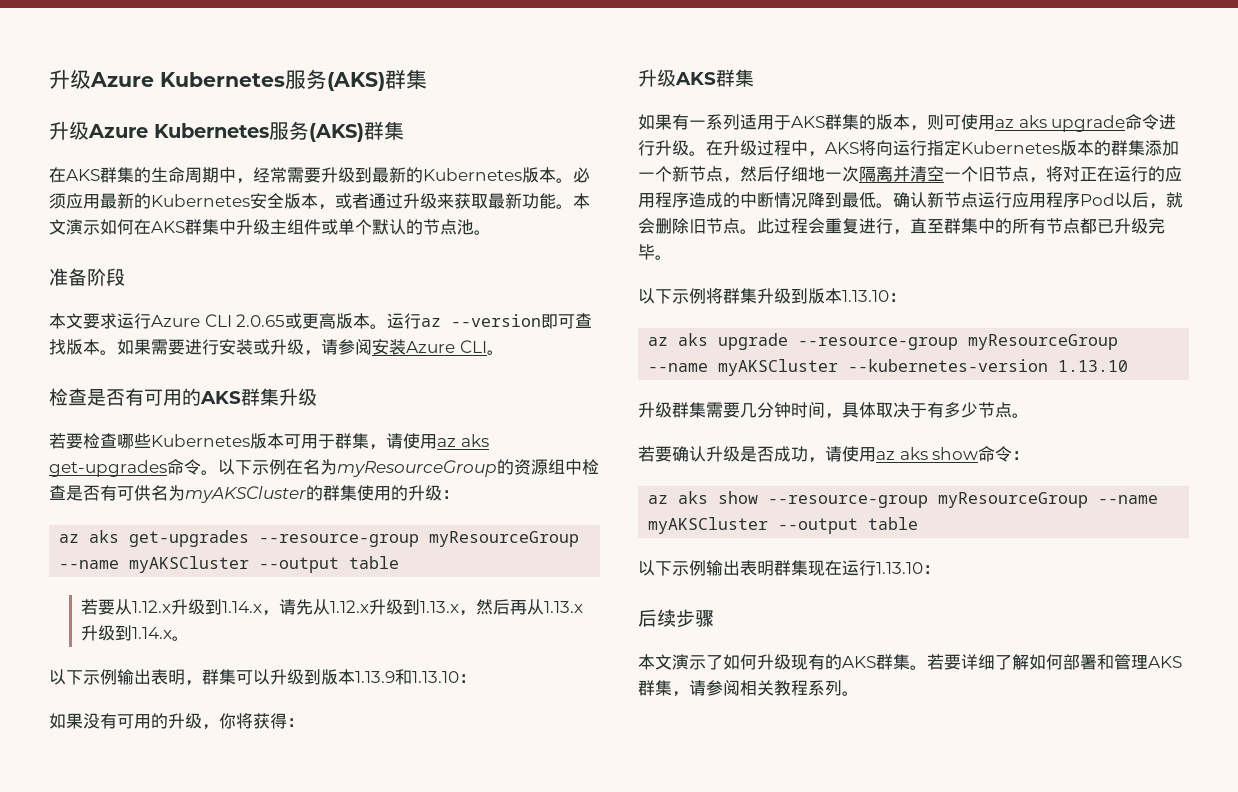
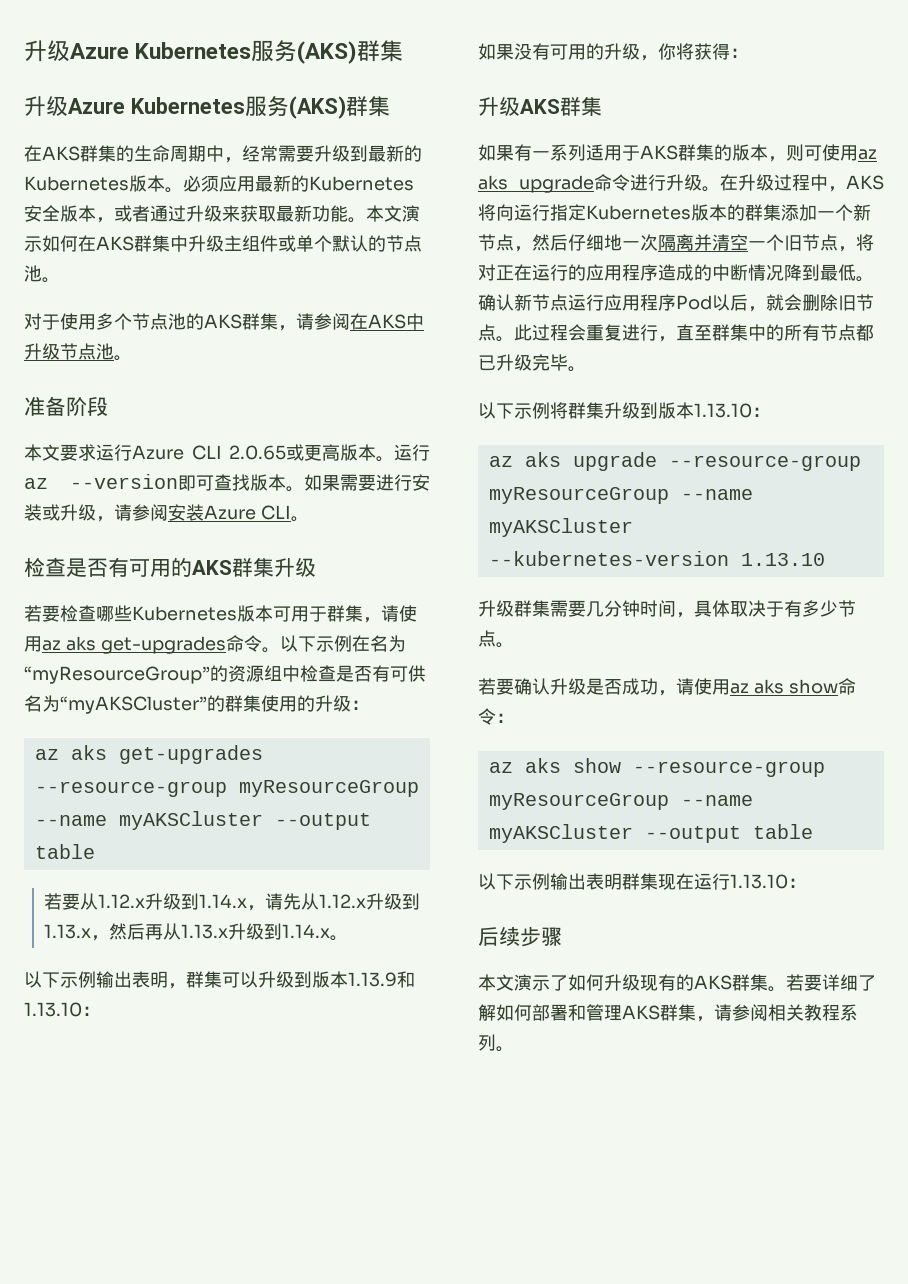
(491, 232) none -> [24,313,424,331] [24,343,132,361] // 对于使用多个节点池的AKS群集，请参阅在AKS中升级节点池。
[337,460,497,477] myResourceGroup -> [24,666,210,684] “myResourceGroup”
[185,486,307,503] myAKSCluster -> [60,696,207,714] “myAKSCluster”

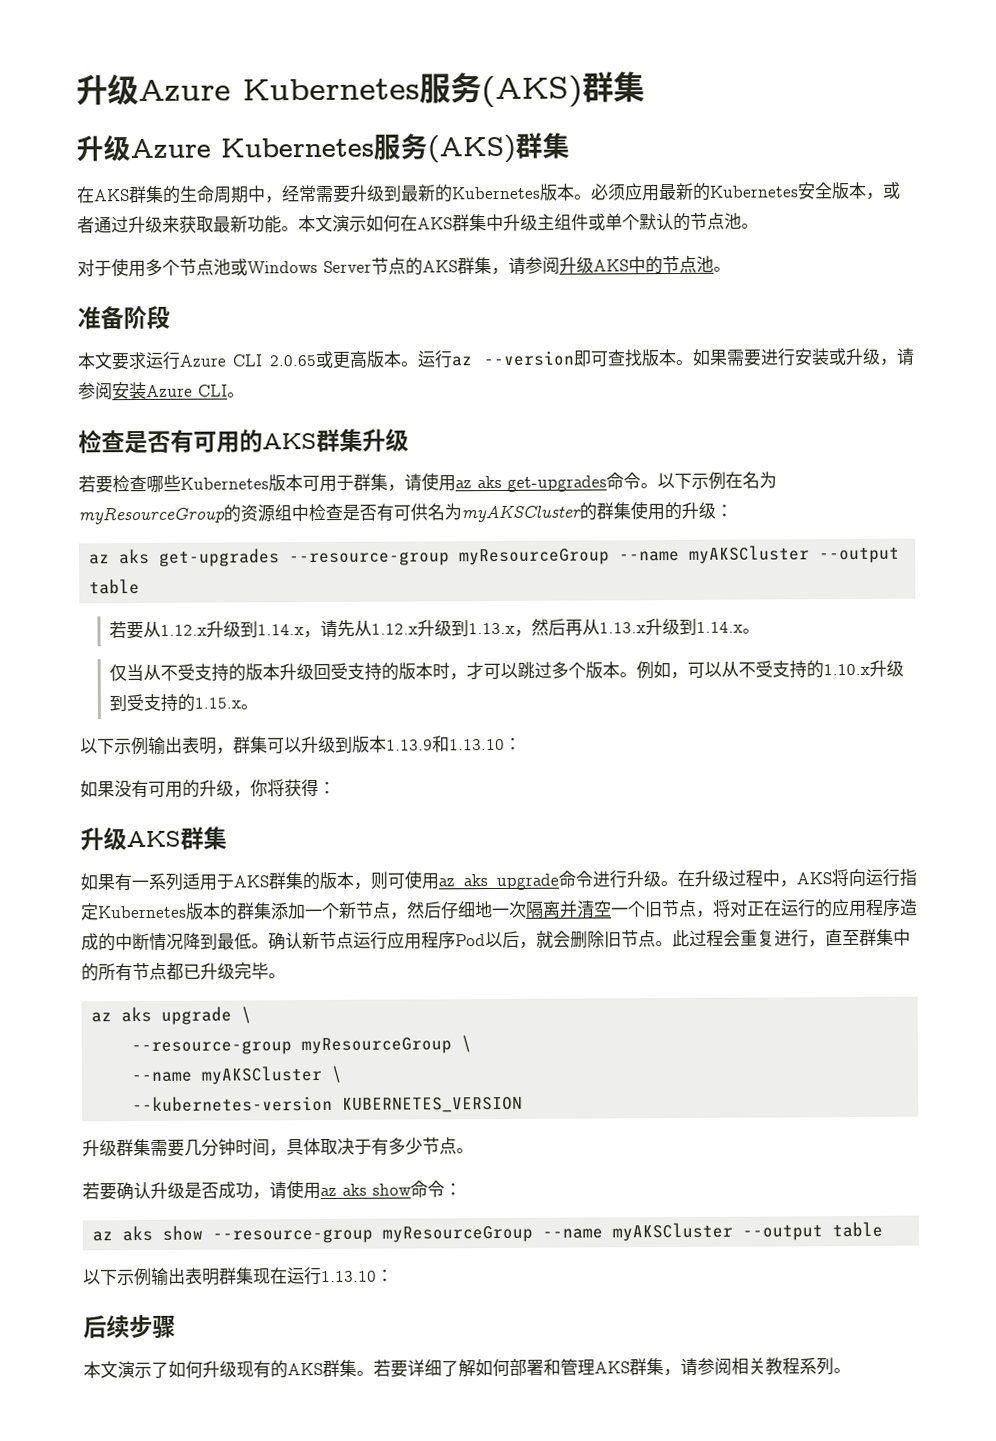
(186, 321) none -> [230,257,406,276] 或Windows Server节点
[350,313,424,330] [24,343,60,360] 在AKS中升级 -> [559,256,663,275] 升级AKS中的
[24,666,210,684] “myResourceGroup” -> [78,506,225,525] myResourceGroup
[60,696,207,714] “myAKSCluster” -> [461,504,581,523] myAKSCluster
(349, 938) none -> [109,659,905,682] [109,693,259,712] // 仅当从不受支持的版本升级回受支持的版本时，才可以跳过多个版本。例如，可以从不受支持的1.10.x升级到受支持的1.15.x。
[478,402,770,419] [488,452,861,471] [488,487,753,504] [488,518,633,537] [488,551,825,566] // 以下示例将群集升级到版本1.13.10： // az aks upgrade --resource-group myResourceGroup --name myAKSCluster --kubernetes-version 1.13.10 -> [91,1006,253,1025] [131,1035,473,1056] [131,1065,344,1085] [132,1095,524,1113] // az aks upgrade \ // --resource-group myResourceGroup \ // --name myAKSCluster \ // --kubernetes-version KUBERNETES_VERSION

